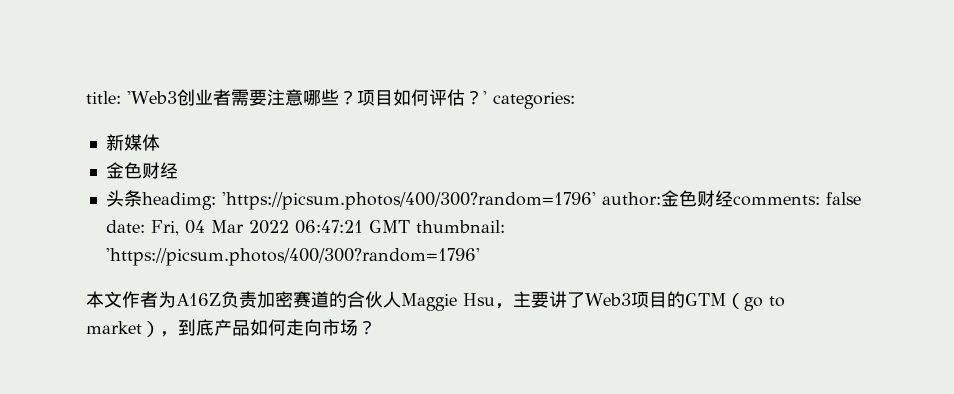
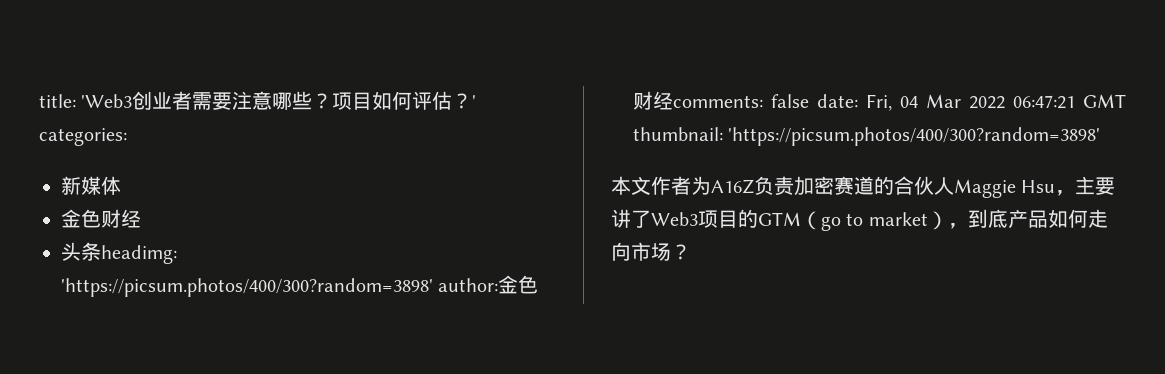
[221,192,596,210] 'https://picsum.photos/400/300?random=1796' -> [61,278,433,297] 'https://picsum.photos/400/300?random=3898'
[105,248,480,266] 'https://picsum.photos/400/300?random=1796' -> [728,127,1101,146] 'https://picsum.photos/400/300?random=3898'

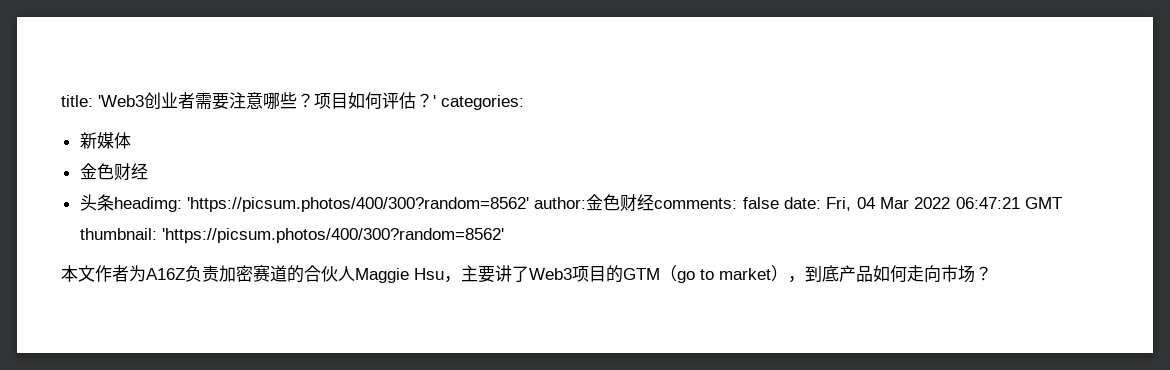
[61,278,433,297] 'https://picsum.photos/400/300?random=3898' -> [187,197,530,212] 'https://picsum.photos/400/300?random=8562'
[728,127,1101,146] 'https://picsum.photos/400/300?random=3898' -> [161,228,504,243] 'https://picsum.photos/400/300?random=8562'

